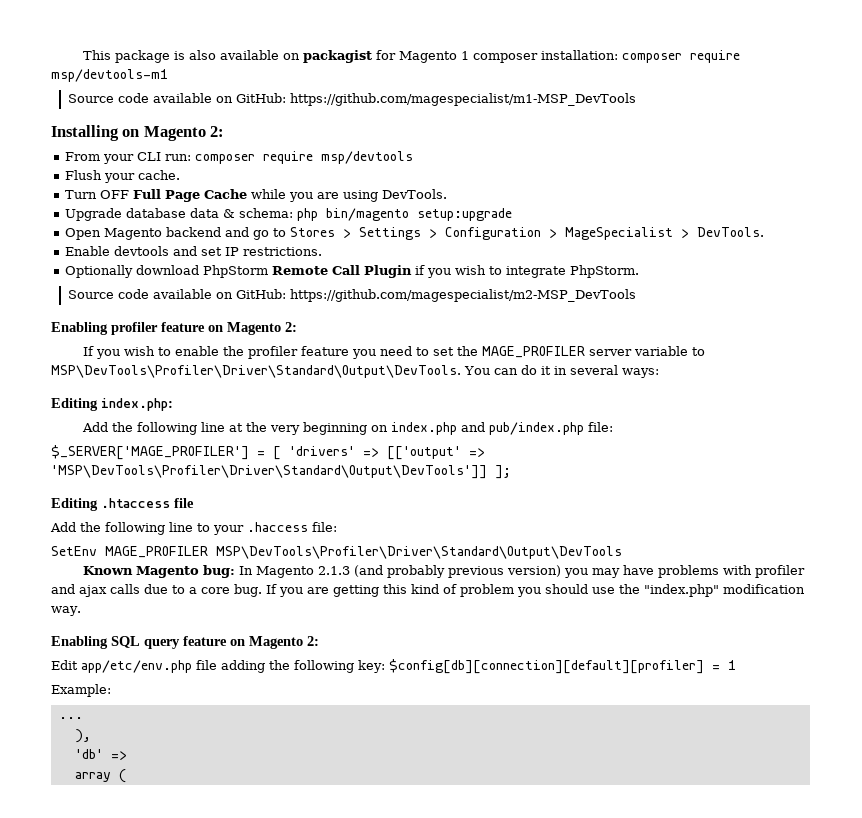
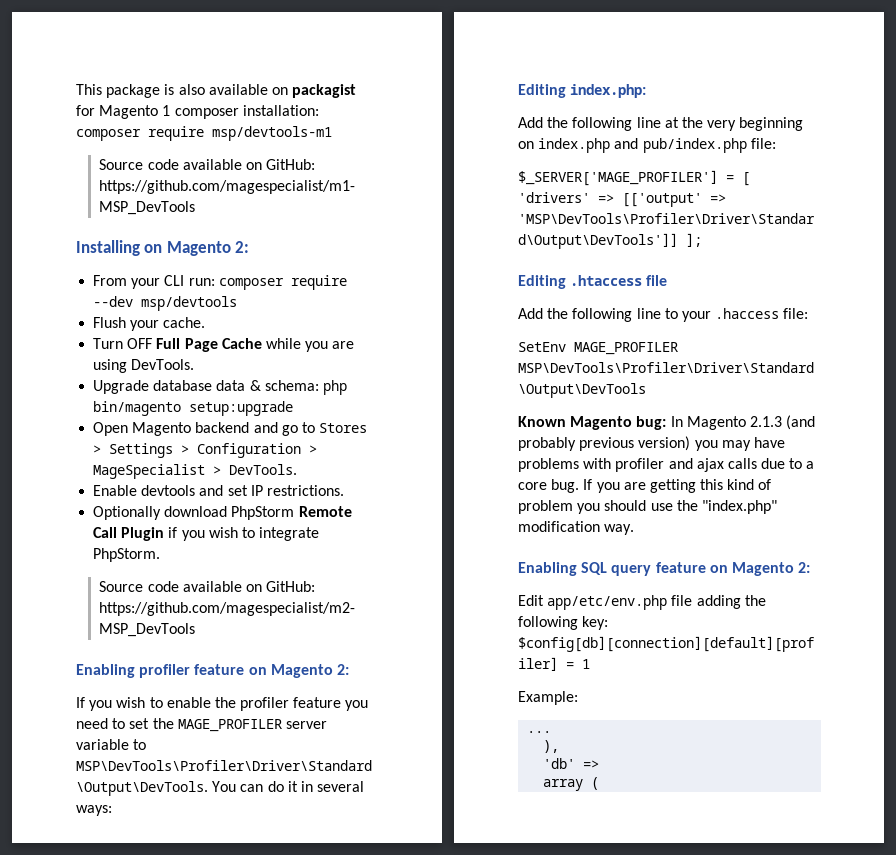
(314, 157) none -> [93,296,134,307] --dev

